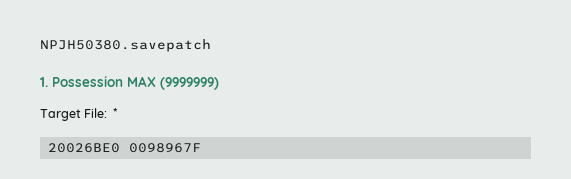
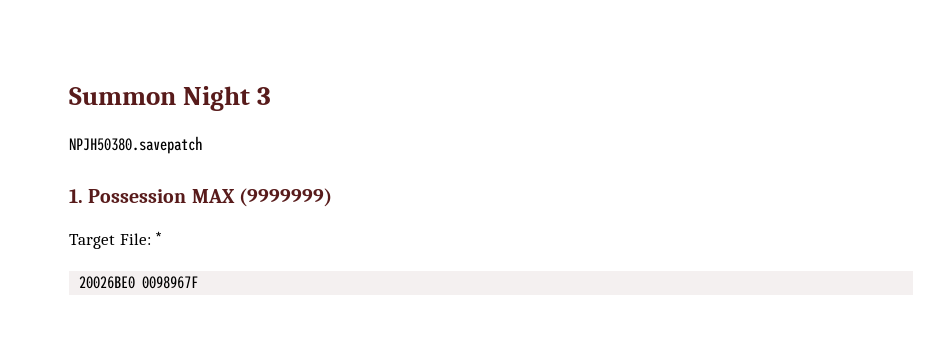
(40, 45) none -> [69,86,272,111] Summon Night 3 //

